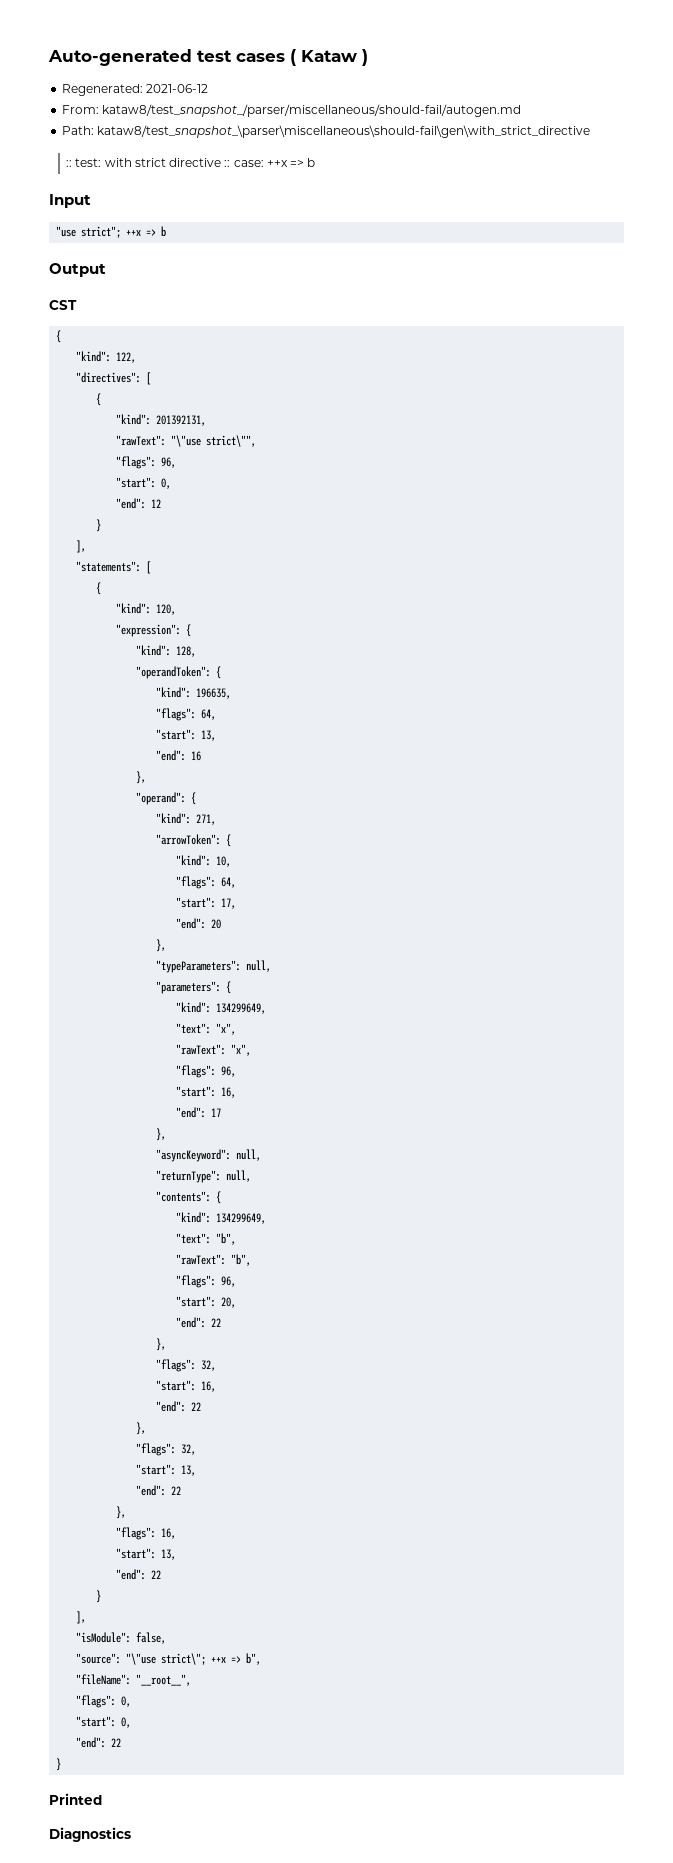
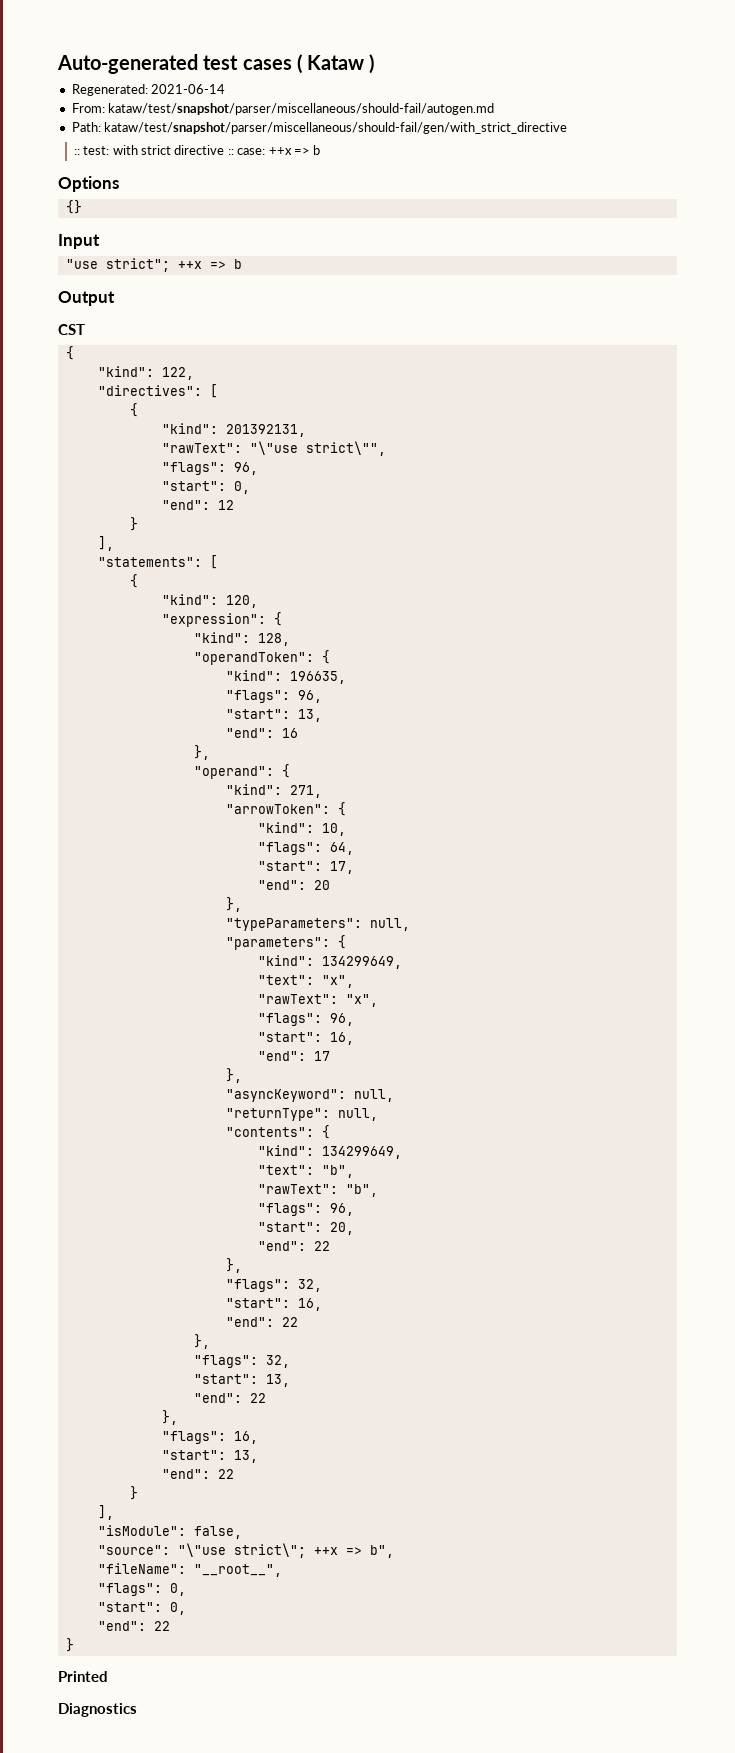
[146,84,209,93] 2021-06-12 -> [151,84,226,94] 2021-06-14
[102,104,522,117] kataw8/test_snapshot_/parser/miscellaneous/should-fail/autogen.md -> [108,103,495,115] kataw/test/snapshot/parser/miscellaneous/should-fail/autogen.md
[97,125,591,138] kataw8/test_snapshot_\parser\miscellaneous\should-fail\gen\with_strict_directive -> [104,122,568,134] kataw/test/snapshot/parser/miscellaneous/should-fail/gen/with_strict_directive
(316, 162) none -> [58,176,119,192] [65,200,82,214] // Options // {}
[201,709,217,720] 64, -> [297,690,322,703] 96,

